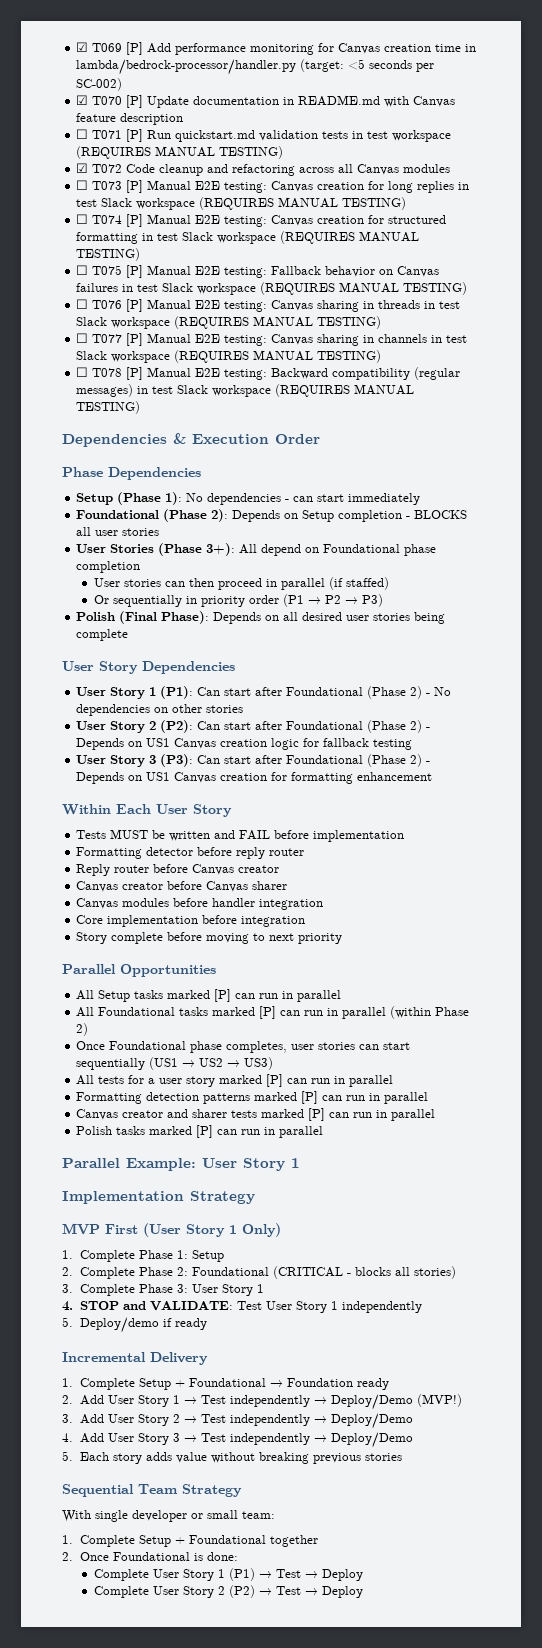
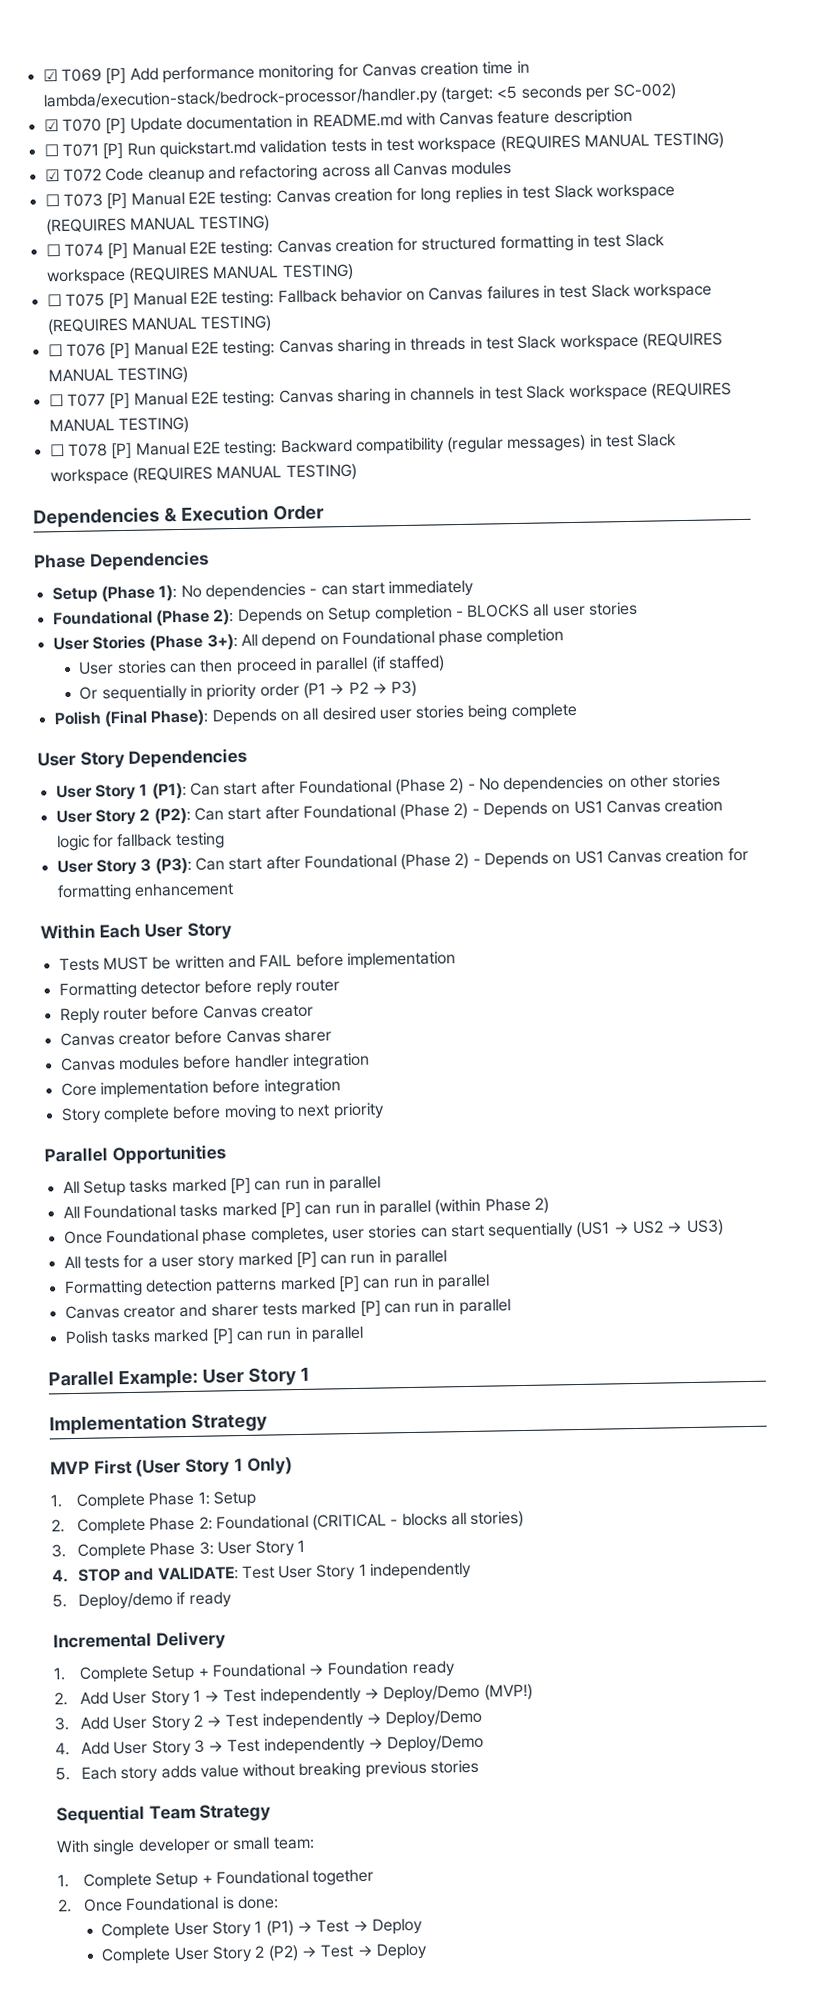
[76,59,297,75] lambda/bedrock-processor/handler.py -> [42,87,439,111] lambda/execution-stack/bedrock-processor/handler.py

